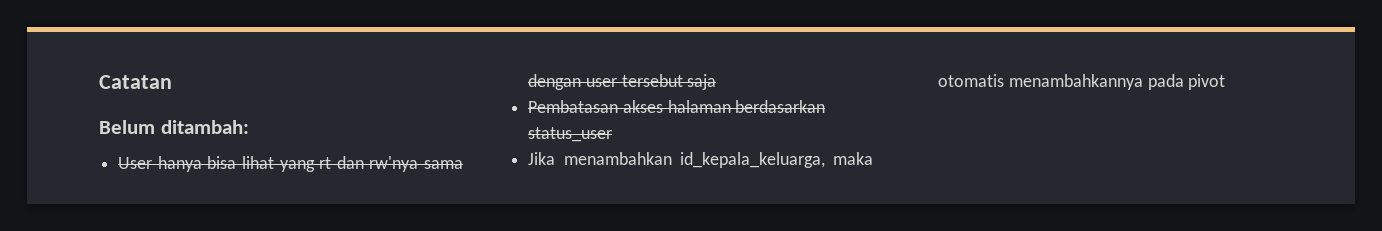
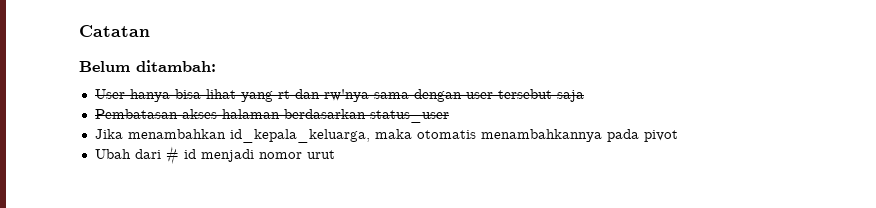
(1226, 82) none -> [94,146,335,165] // Ubah dari # id menjadi nomor urut

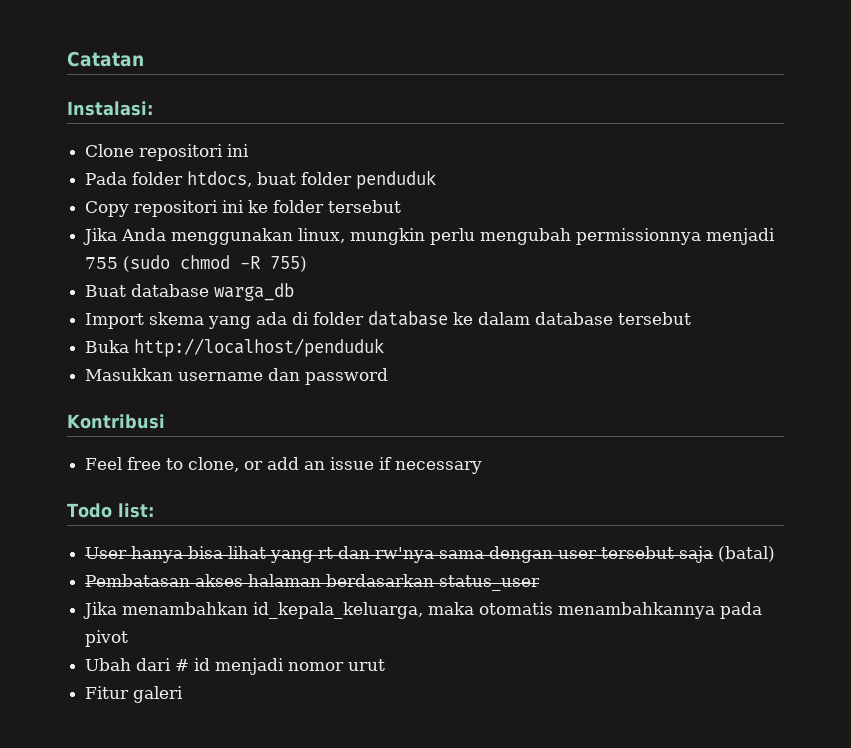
[79,60,216,72] Belum ditambah: -> [67,101,153,116] [85,144,250,161] [85,170,437,189] [85,200,402,217] [83,228,776,245] [85,255,308,272] [85,283,295,301] [85,311,692,329] [85,338,385,357] [85,368,389,385] [67,414,165,429] [85,457,483,474] [67,503,154,518] Instalasi: // Clone repositori ini // Pada folder htdocs, buat folder penduduk // Copy repositori ini ke folder tersebut // Jika Anda menggunakan linux, mungkin perlu mengubah permissionnya menjadi 755 (sudo chmod -R 755) // Buat database warga_db // Import skema yang ada di folder database ke dalam database tersebut // Buka http://localhost/penduduk // Masukkan username dan password // Kontribusi // Feel free to clone, or add an issue if necessary // Todo list:
(584, 96) none -> [718,546,776,562] (batal)
(335, 154) none -> [85,686,184,703] // Fitur galeri

